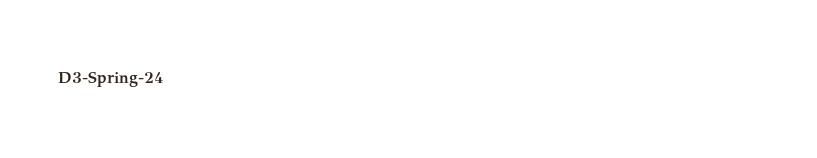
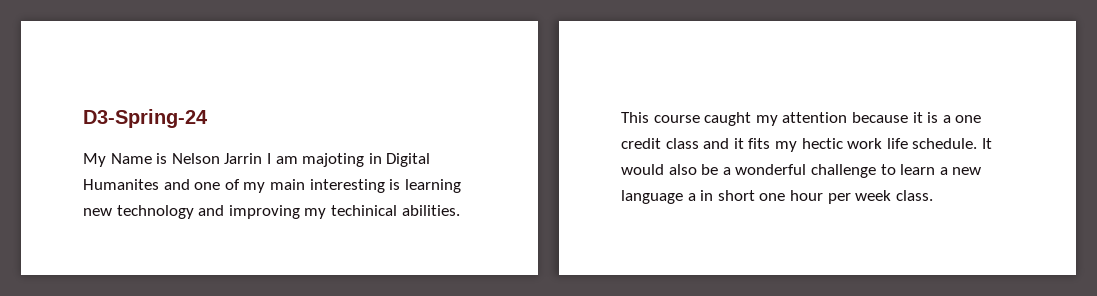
(163, 79) none -> [83,153,431,167] [83,179,461,193] [83,205,460,219] [621,112,982,126] [621,138,992,152] [621,164,982,178] [621,190,933,204] // My Name is Nelson Jarrin I am majoting in Digital Humanites and one of my main interesting is learning new technology and improving my techinical abilities. This course caught my attention because it is a one credit class and it fits my hectic work life schedule. It would also be a wonderful challenge to learn a new language a in short one hour per week class.

